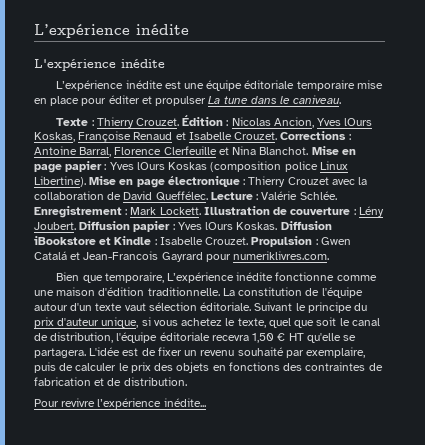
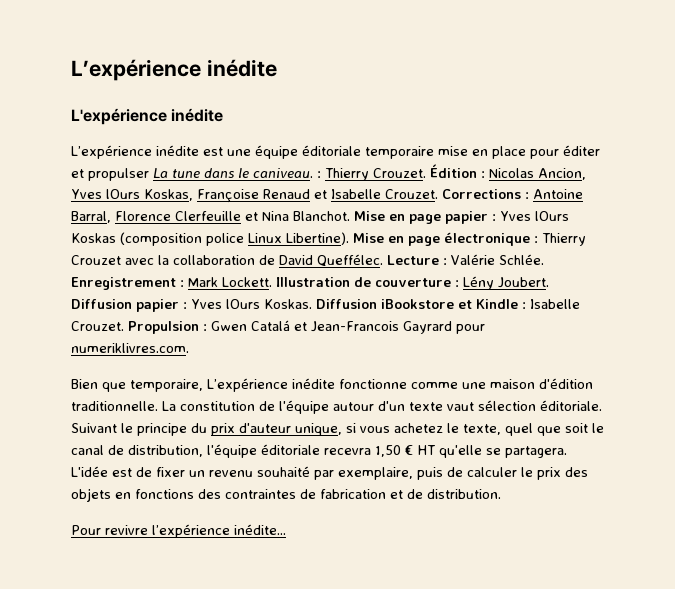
[56,118,89,126] // Texte -> (313, 173) none

